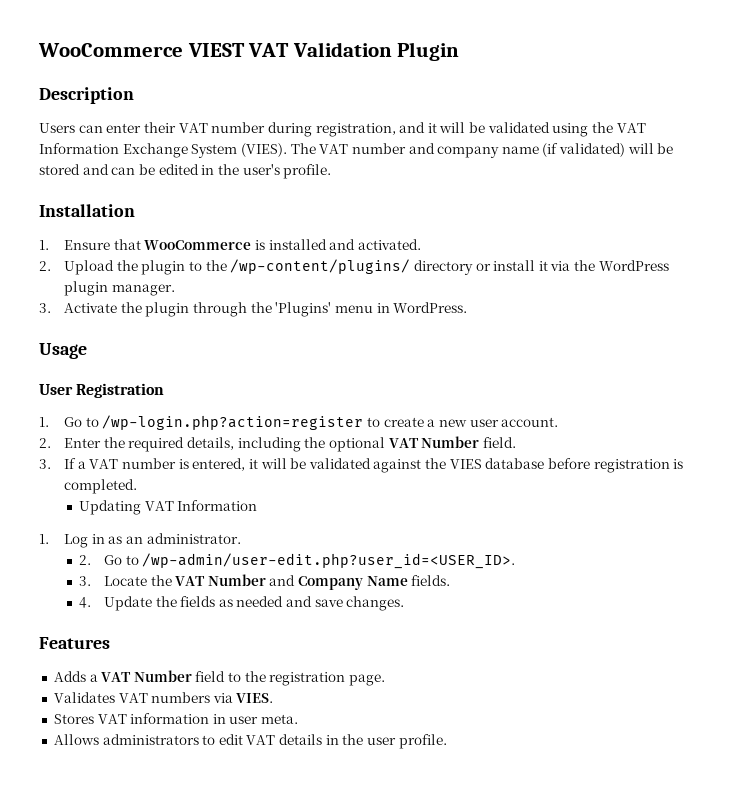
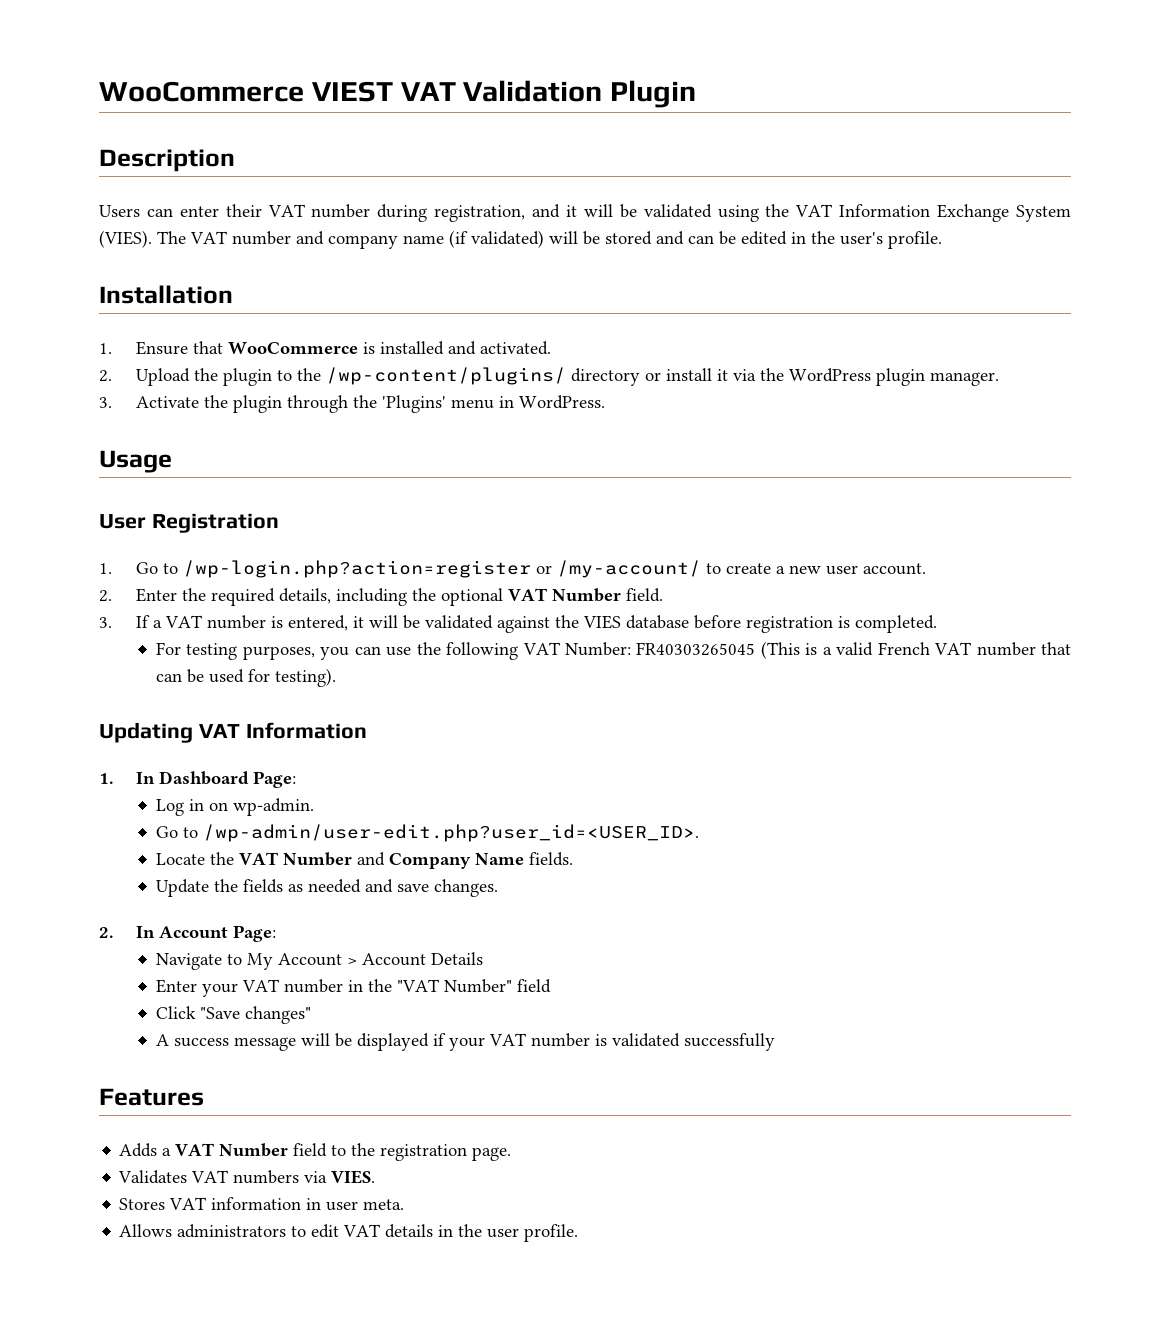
(364, 422) none -> [535,560,701,578] or /my-account/
[78,500,258,515] [39,533,241,548] [78,555,91,565] Updating VAT Information // 1. Log in as an administrator. // 2. -> [155,641,1072,660] [155,668,336,687] [99,722,367,743] [99,771,296,788] [155,798,314,816] For testing purposes, you can use the following VAT Number: FR40303265045 (This is a valid French VAT number that can be used for testing). // Updating VAT Information // 1. In Dashboard Page: // Log in on wp-admin. //
[78,576,91,586] 3. -> (699, 833) none
[78,597,91,608] 4. -> (573, 859) none
(405, 603) none -> [99,925,276,942] [155,952,483,970] [155,979,551,997] [155,1006,311,1024] [155,1033,775,1051] // 2. In Account Page: // Navigate to My Account > Account Details // Enter your VAT number in the "VAT Number" field // Click "Save changes" // A success message will be displayed if your VAT number is validated successfully

